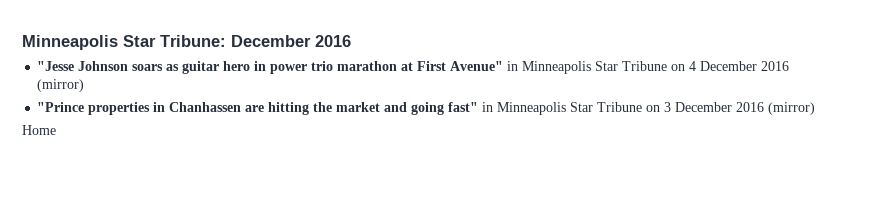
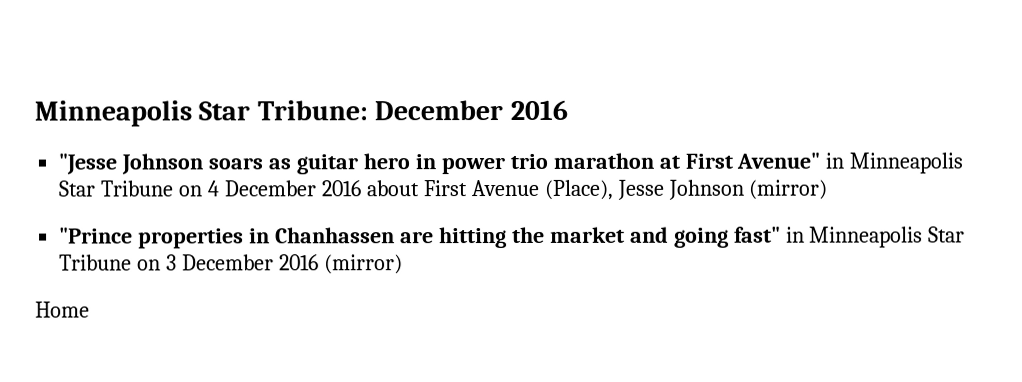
(790, 66) none -> [365,179,745,200] about First Avenue (Place), Jesse Johnson

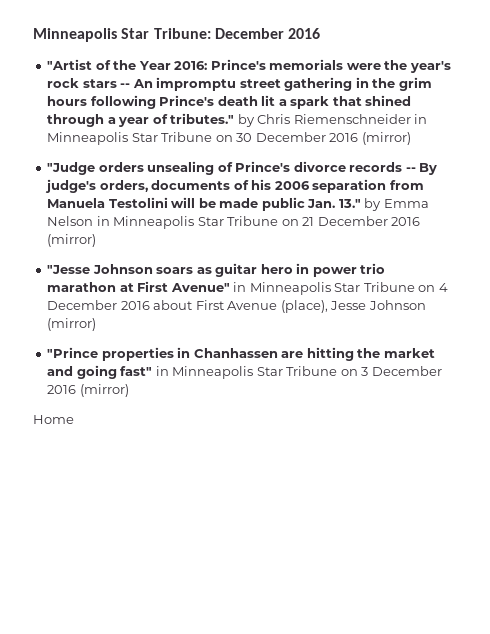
(568, 110) none -> [47,59,451,73] [47,77,432,91] [47,95,412,109] [47,113,428,127] [47,132,411,145] [47,161,438,175] [45,179,424,193] [47,197,429,211] [47,216,421,229] [47,234,97,247] // "Artist of the Year 2016: Prince's memorials were the year's rock stars -- An impromptu street gathering in the grim hours following Prince's death lit a spark that shined through a year of tributes." by Chris Riemenschneider in Minneapolis Star Tribune on 30 December 2016 (mirror) // "Judge orders unsealing of Prince's divorce records -- By judge's orders, documents of his 2006 separation from Manuela Testolini will be made public Jan. 13." by Emma Nelson in Minneapolis Star Tribune on 21 December 2016 (mirror)
[543,179,614,200] (Place), -> [280,300,328,313] (place),

